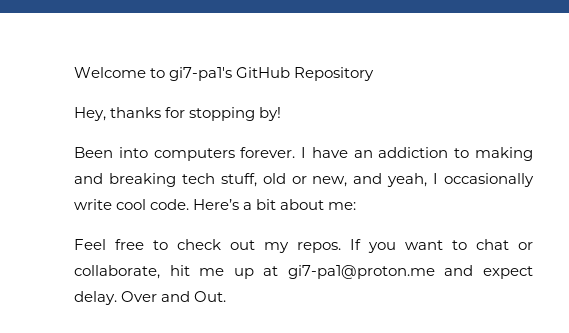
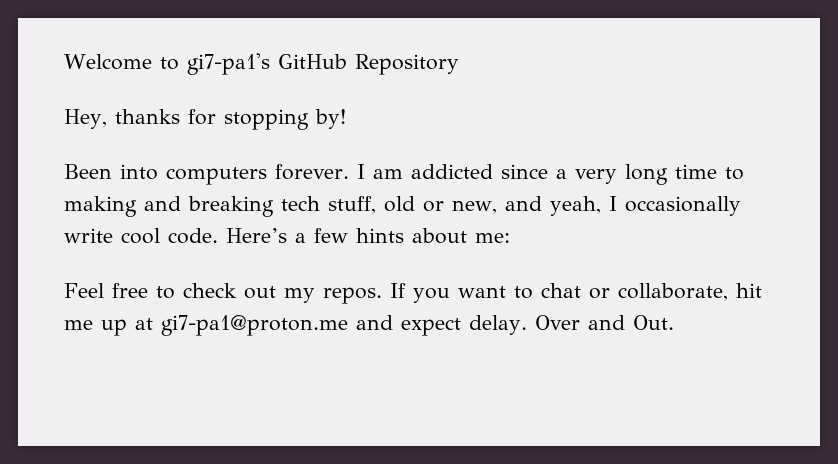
[311,147,449,158] have an addiction -> [372,164,717,185] am addicted since a very long time
[256,199,277,210] bit -> [314,228,404,243] few hints

